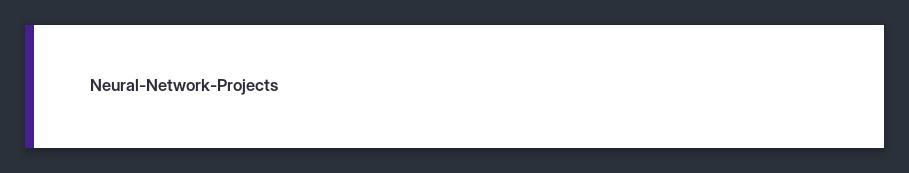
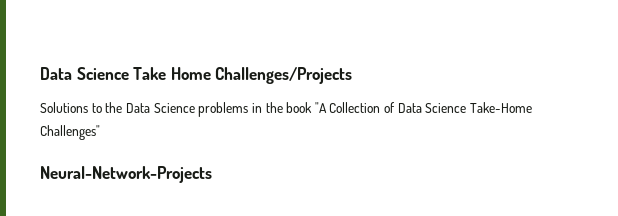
(90, 87) none -> [40,67,353,84] [40,102,533,117] [40,125,100,140] Data Science Take Home Challenges/Projects // Solutions to the Data Science problems in the book "A Collection of Data Science Take-Home Challenges" //

